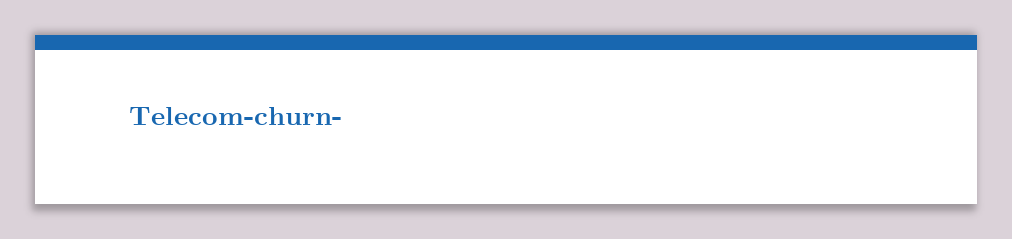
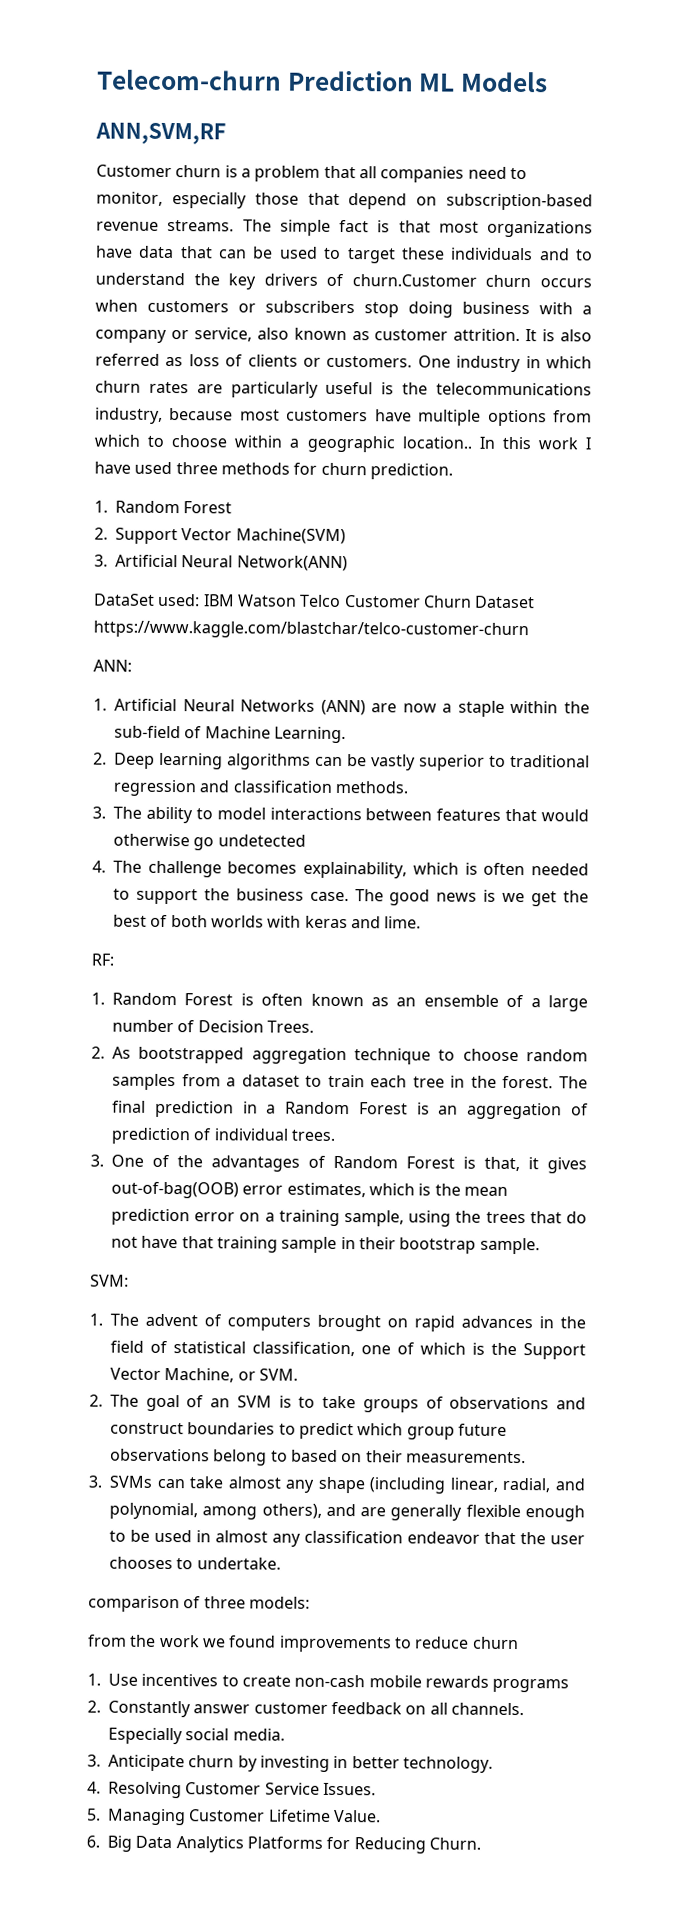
[129,107,342,125] Telecom-churn- -> [96,69,548,93] [95,122,226,145] [96,164,527,183] [96,191,593,211] [96,219,593,238] [96,245,594,264] [95,272,592,290] [95,299,592,318] [95,327,592,343] [95,353,592,373] [95,380,592,398] [95,407,592,427] [94,434,592,453] [94,461,453,480] [94,500,233,514] [94,527,346,545] [94,554,348,572] [93,593,536,609] [93,620,529,640] [93,659,132,672] [93,698,590,717] [114,725,346,744] [93,752,590,771] [113,779,408,797] [92,806,589,824] [113,833,306,851] [92,860,589,879] [113,888,590,907] [113,914,422,929] [91,953,114,966] [91,992,588,1012] [112,1019,314,1033] [91,1046,588,1065] [112,1073,589,1091] [112,1100,589,1120] [111,1127,335,1145] [90,1154,587,1174] [111,1181,508,1199] [111,1208,587,1227] [111,1235,540,1255] [90,1274,129,1287] [89,1313,586,1332] [110,1340,586,1360] [110,1367,298,1383] [89,1394,586,1413] [110,1422,507,1440] [110,1448,526,1466] [88,1475,585,1494] [109,1502,585,1522] [109,1529,585,1547] [109,1556,281,1570] [88,1595,310,1613] [88,1634,519,1653] [87,1673,570,1693] [87,1700,524,1718] [108,1727,285,1745] [87,1754,493,1773] [87,1781,376,1799] [87,1808,381,1826] [86,1835,481,1854] Telecom-churn Prediction ML Models // ANN,SVM,RF // Customer churn is a problem that all companies need to monitor, especially those that depend on subscription-based revenue streams. The simple fact is that most organizations have data that can be used to target these individuals and to understand the key drivers of churn.Customer churn occurs when customers or subscribers stop doing business with a company or service, also known as customer attrition. It is also referred as loss of clients or customers. One industry in which churn rates are particularly useful is the telecommunications industry, because most customers have multiple options from which to choose within a geographic location.. In this work I have used three methods for churn prediction. // 1. Random Forest // 2. Support Vector Machine(SVM) // 3. Artificial Neural Network(ANN) // DataSet used: IBM Watson Telco Customer Churn Dataset https://www.kaggle.com/blastchar/telco-customer-churn // ANN: // 1. Artificial Neural Networks (ANN) are now a staple within the sub-field of Machine Learning. // 2. Deep learning algorithms can be vastly superior to traditional regression and classification methods. // 3. The ability to model interactions between features that would otherwise go undetected // 4. The challenge becomes explainability, which is often needed to support the business case. The good news is we get the best of both worlds with keras and lime. // RF: // 1. Random Forest is often known as an ensemble of a large number of Decision Trees. // 2. As bootstrapped aggregation technique to choose random samples from a dataset to train each tree in the forest. The final prediction in a Random Forest is an aggregation of prediction of individual trees. // 3. One of the advantages of Random Forest is that, it gives out-of-bag(OOB) error estimates, which is the mean prediction error on a training sample, using the trees that do not have that training sample in their bootstrap sample. // SVM: // 1. The advent of computers brought on rapid advances in the field of statistical classification, one of which is the Support Vector Machine, or SVM. // 2. The goal of an SVM is to take groups of observations and construct boundaries to predict which group future observations belong to based on their measurements. // 3. SVMs can take almost any shape (including linear, radial, and polynomial, among others), and are generally flexible enough to be used in almost any classification endeavor that the user chooses to undertake. // comparison of three models: // from the work we found improvements to reduce churn // 1. Use incentives to create non-cash mobile rewards programs // 2. Constantly answer customer feedback on all channels. Especially social media. // 3. Anticipate churn by investing in better technology. // 4. Resolving Customer Service Issues. // 5. Managing Customer Lifetime Value. // 6. Big Data Analytics Platforms for Reducing Churn.

